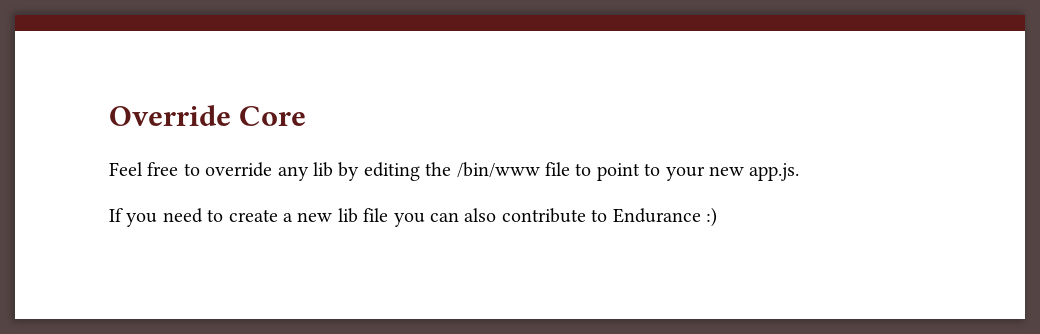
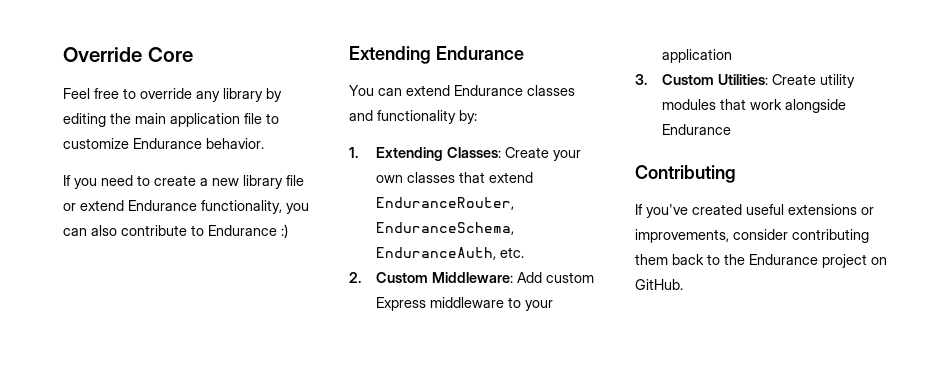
[313,162,333,177] lib -> [223,88,263,102] library
[456,162,800,181] /bin/www file to point to your new app.js. -> [135,113,279,127] [63,138,264,149] main application file to customize Endurance behavior.
[337,208,389,223] lib file -> [243,175,304,189] [63,200,282,214] library file or extend Endurance functionality,
(717, 217) none -> [349,46,524,64] [349,85,575,96] [349,110,477,124] [349,147,581,161] [375,172,533,183] [375,197,514,210] [375,222,514,235] [375,247,524,260] [349,272,594,283] [375,297,553,311] [661,49,732,63] [635,74,855,88] [661,99,846,113] [661,124,731,135] [635,165,736,183] [635,204,874,218] [635,229,869,243] [635,254,887,268] [635,279,683,290] // Extending Endurance // You can extend Endurance classes and functionality by: // 1. Extending Classes: Create your own classes that extend EnduranceRouter, EnduranceSchema, EnduranceAuth, etc. // 2. Custom Middleware: Add custom Express middleware to your application // 3. Custom Utilities: Create utility modules that work alongside Endurance // Contributing // If you've created useful extensions or improvements, consider contributing them back to the Endurance project on GitHub.

